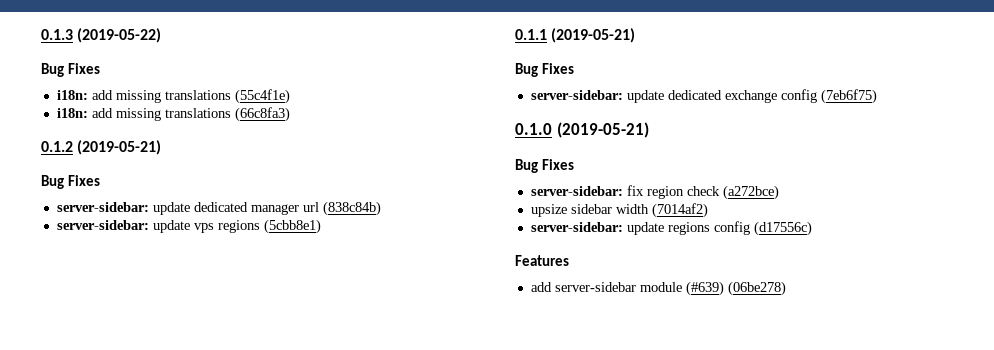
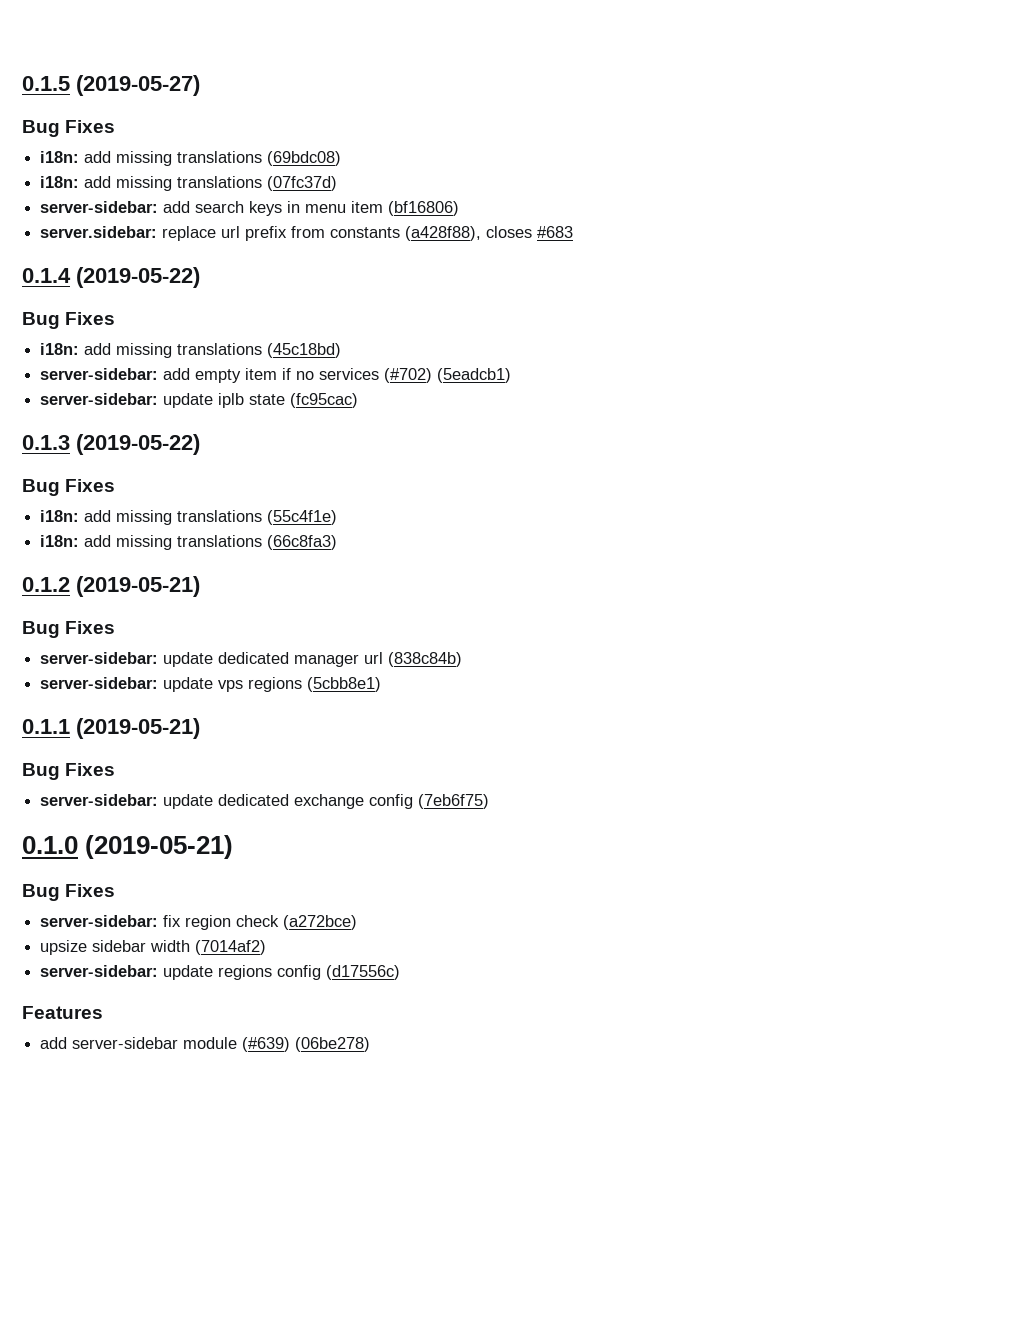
(41, 34) none -> [22,75,200,96] [22,120,116,137] [40,151,342,166] [40,176,338,191] [40,201,460,216] [40,226,574,241] [22,267,200,288] [22,312,116,329] [40,343,342,358] [40,368,512,383] [40,393,359,408] 0.1.5 (2019-05-27) // Bug Fixes // i18n: add missing translations (69bdc08) // i18n: add missing translations (07fc37d) // server-sidebar: add search keys in menu item (bf16806) // server.sidebar: replace url prefix from constants (a428f88), closes #683 // 0.1.4 (2019-05-22) // Bug Fixes // i18n: add missing translations (45c18bd) // server-sidebar: add empty item if no services (#702) (5eadcb1) // server-sidebar: update iplb state (fc95cac) //

